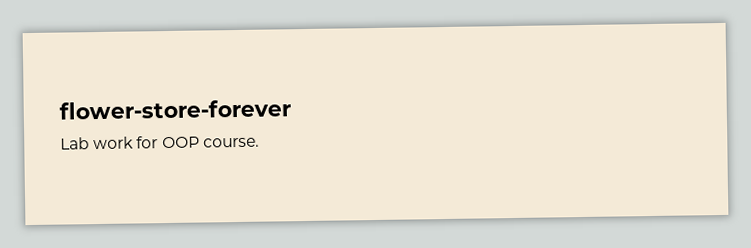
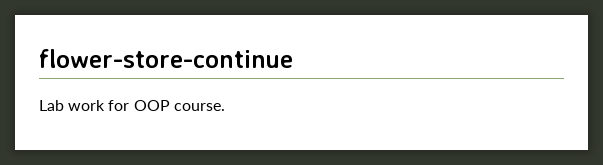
[59,99,291,120] flower-store-forever -> [39,49,293,68] flower-store-continue

